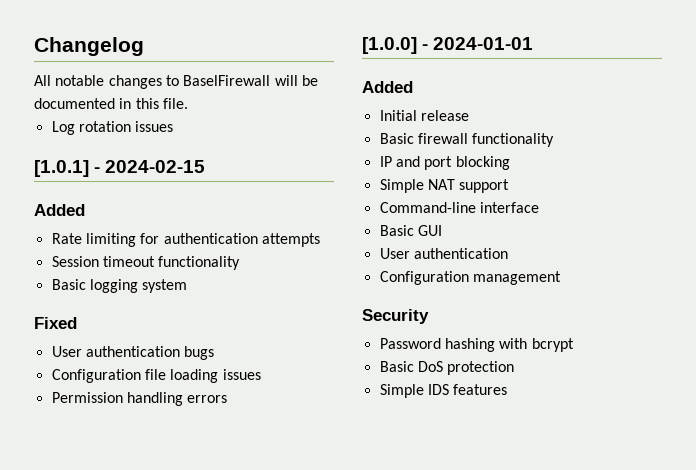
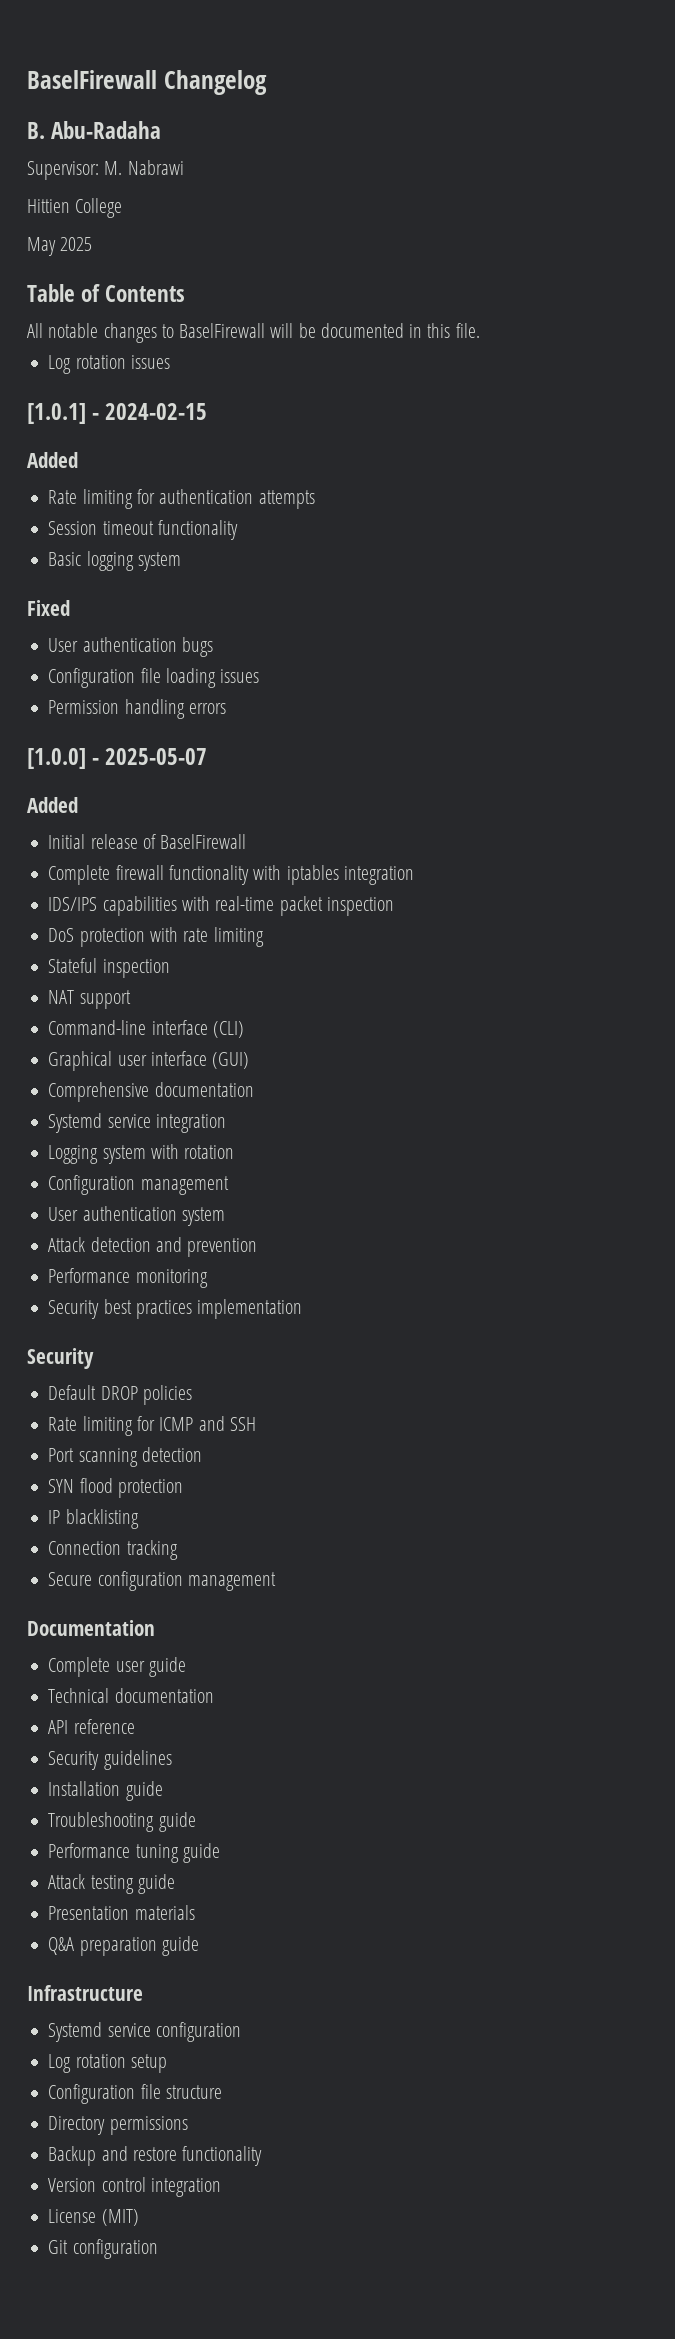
(34, 46) none -> [27,70,157,89] BaselFirewall
(144, 46) none -> [27,121,162,139] [27,160,184,180] [27,198,123,218] [27,237,93,256] [27,284,186,302] // B. Abu-Radaha // Supervisor: M. Nabrawi // Hittien College // May 2025 // Table of Contents
[433,37,534,50] 2024-01-01 -> [105,748,208,765] 2025-05-07
[379,133,414,144] // Basic -> [142,834,247,849] [48,865,111,885] of BaselFirewall // Complete
[379,156,510,170] [379,179,510,193] [379,202,539,213] [379,225,442,236] [379,248,508,259] [379,271,561,285] [362,309,429,324] [379,338,574,352] [379,361,515,375] [379,384,508,398] // IP and port blocking // Simple NAT support // Command-line interface // Basic GUI // User authentication // Configuration management // Security // Password hashing with bcrypt // Basic DoS protection // Simple IDS features -> [253,865,414,885] [48,896,394,916] [48,927,264,947] [48,958,170,978] [48,990,131,1009] [48,1020,244,1038] [48,1051,250,1071] [48,1082,254,1102] [48,1113,226,1133] [48,1144,235,1164] [48,1175,229,1195] [48,1206,225,1226] [48,1237,258,1257] [48,1268,208,1288] [48,1299,303,1319] [27,1348,94,1369] [48,1385,192,1405] [48,1416,256,1436] [48,1447,202,1467] [48,1478,183,1498] [48,1509,139,1529] [48,1540,178,1560] [48,1571,276,1591] [27,1620,155,1636] [48,1657,186,1677] [48,1688,214,1703] [48,1719,135,1734] [48,1750,172,1770] [48,1781,163,1801] [48,1812,196,1832] [48,1843,220,1863] [48,1874,175,1894] [48,1905,195,1920] [48,1936,199,1956] [27,1985,143,2001] [48,2022,241,2042] [48,2054,167,2073] [48,2084,222,2104] [48,2116,188,2135] [48,2146,263,2166] [48,2177,221,2197] [48,2209,139,2226] [48,2239,158,2259] with iptables integration // IDS/IPS capabilities with real-time packet inspection // DoS protection with rate limiting // Stateful inspection // NAT support // Command-line interface (CLI) // Graphical user interface (GUI) // Comprehensive documentation // Systemd service integration // Logging system with rotation // Configuration management // User authentication system // Attack detection and prevention // Performance monitoring // Security best practices implementation // Security // Default DROP policies // Rate limiting for ICMP and SSH // Port scanning detection // SYN flood protection // IP blacklisting // Connection tracking // Secure configuration management // Documentation // Complete user guide // Technical documentation // API reference // Security guidelines // Installation guide // Troubleshooting guide // Performance tuning guide // Attack testing guide // Presentation materials // Q&A preparation guide // Infrastructure // Systemd service configuration // Log rotation setup // Configuration file structure // Directory permissions // Backup and restore functionality // Version control integration // License (MIT) // Git configuration

